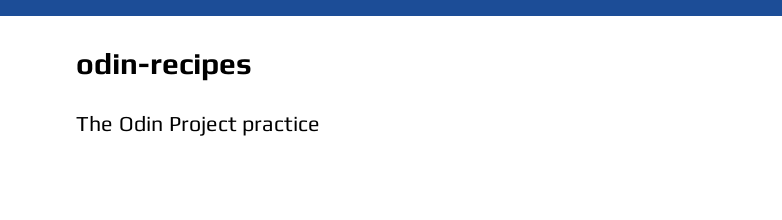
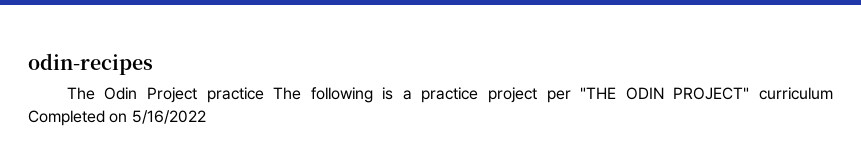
(321, 126) none -> [273,87,833,103] [28,110,206,126] The following is a practice project per "THE ODIN PROJECT" curriculum Completed on 5/16/2022

